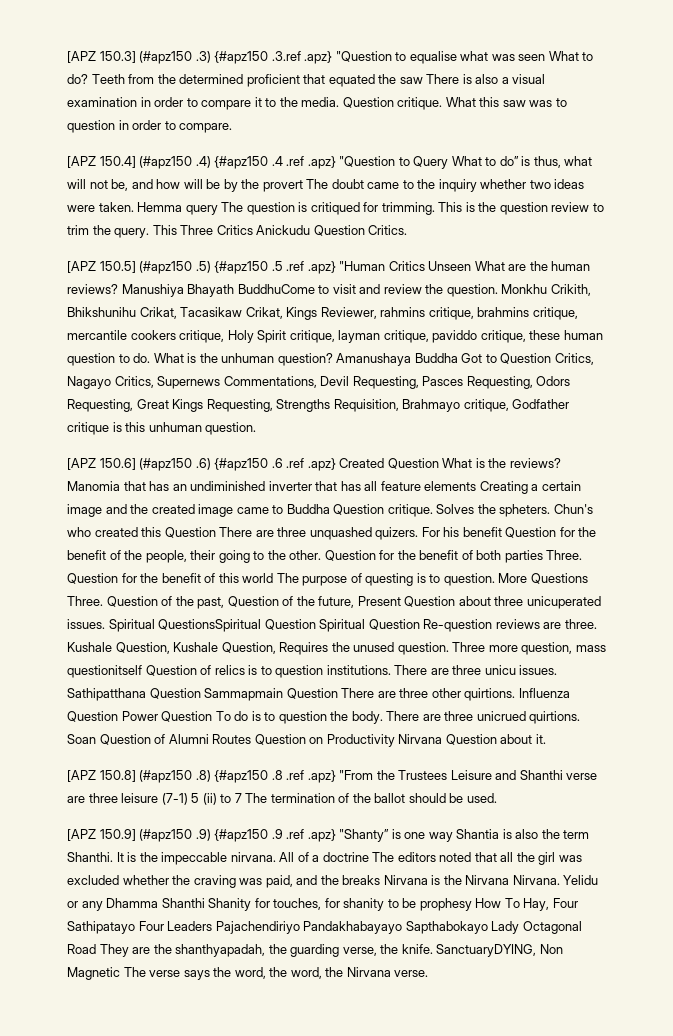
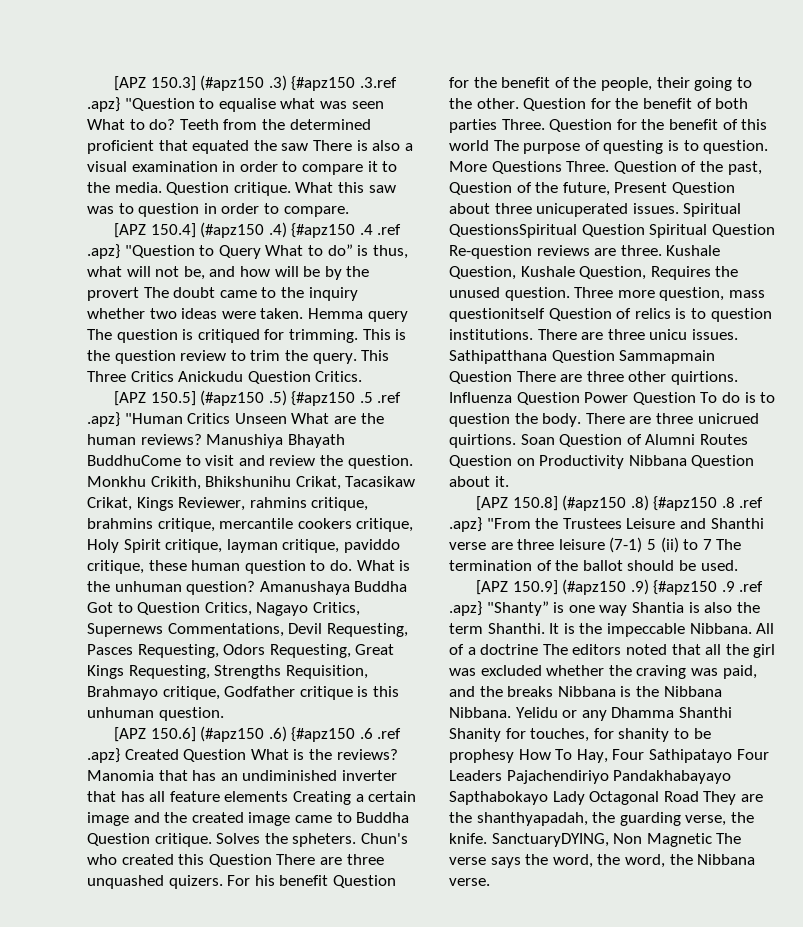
[398,734,443,744] Nirvana -> [628,455,687,466] Nibbana
[230,852,276,862] nirvana. -> [689,623,752,634] Nibbana.
[383,875,560,885] Nirvana is the Nirvana Nirvana. -> [557,686,722,697] [449,707,511,718] Nibbana is the Nibbana Nibbana.
[346,967,391,977] Nirvana -> [697,854,756,865] Nibbana

